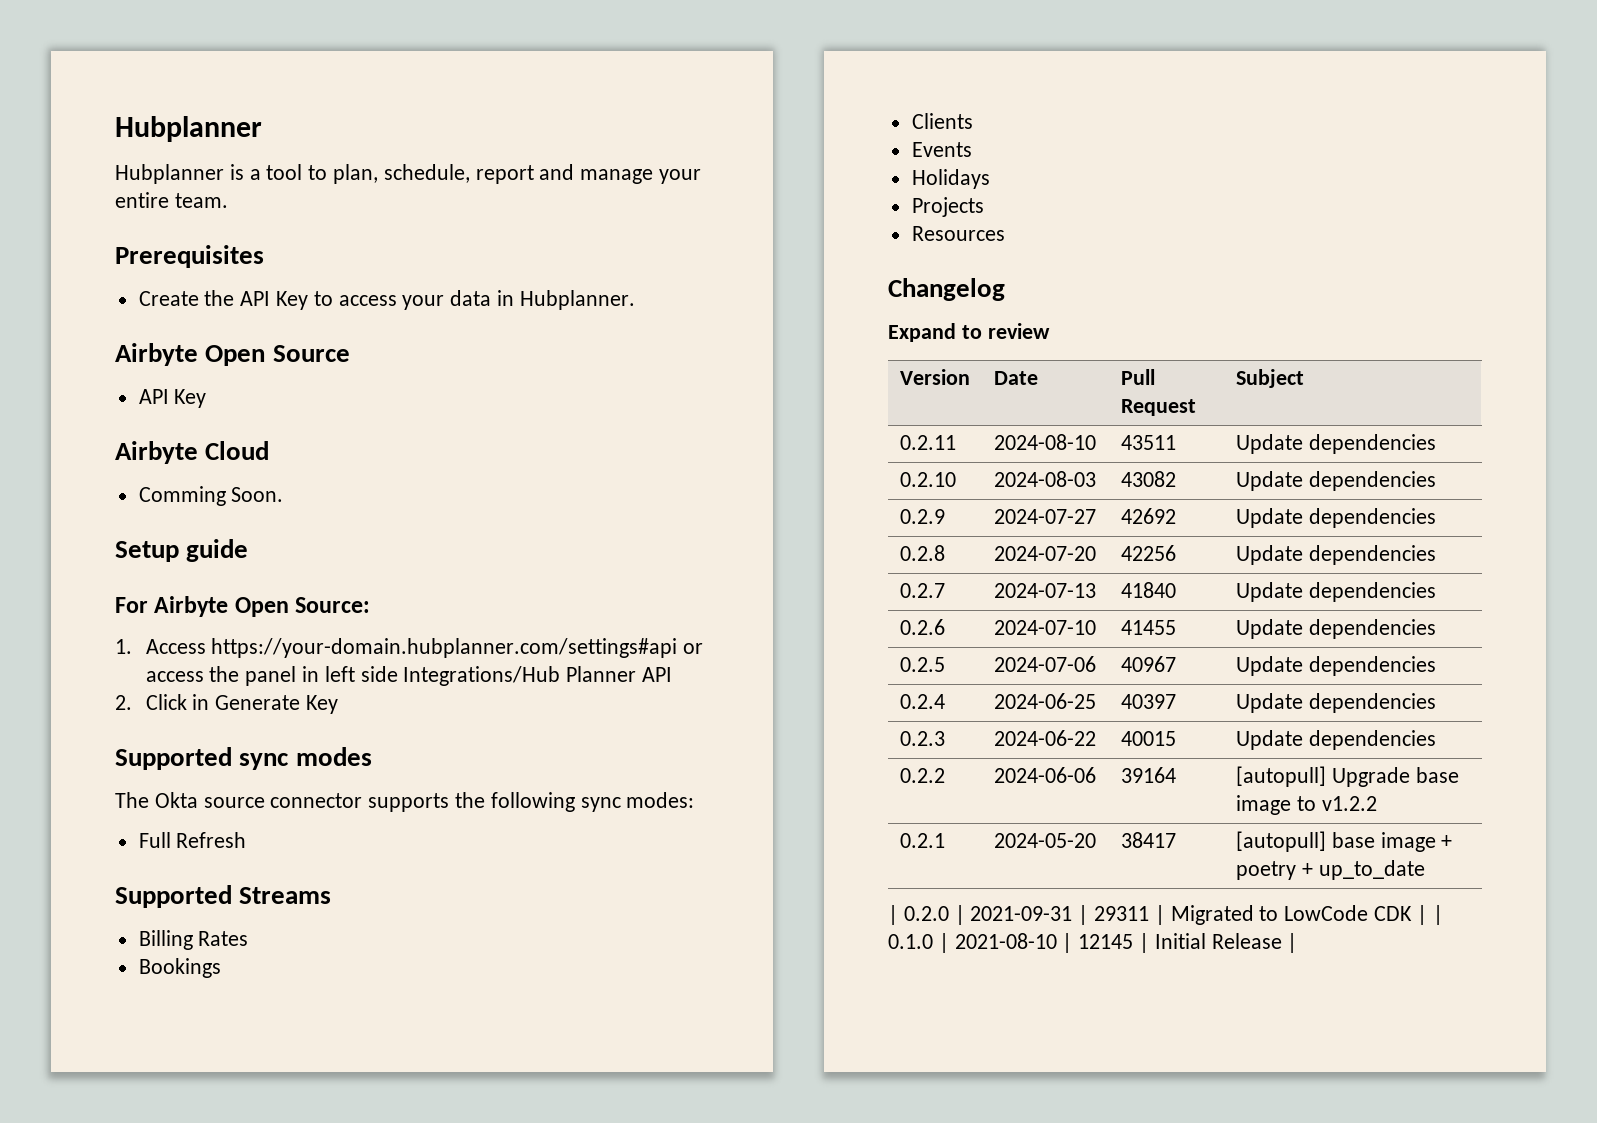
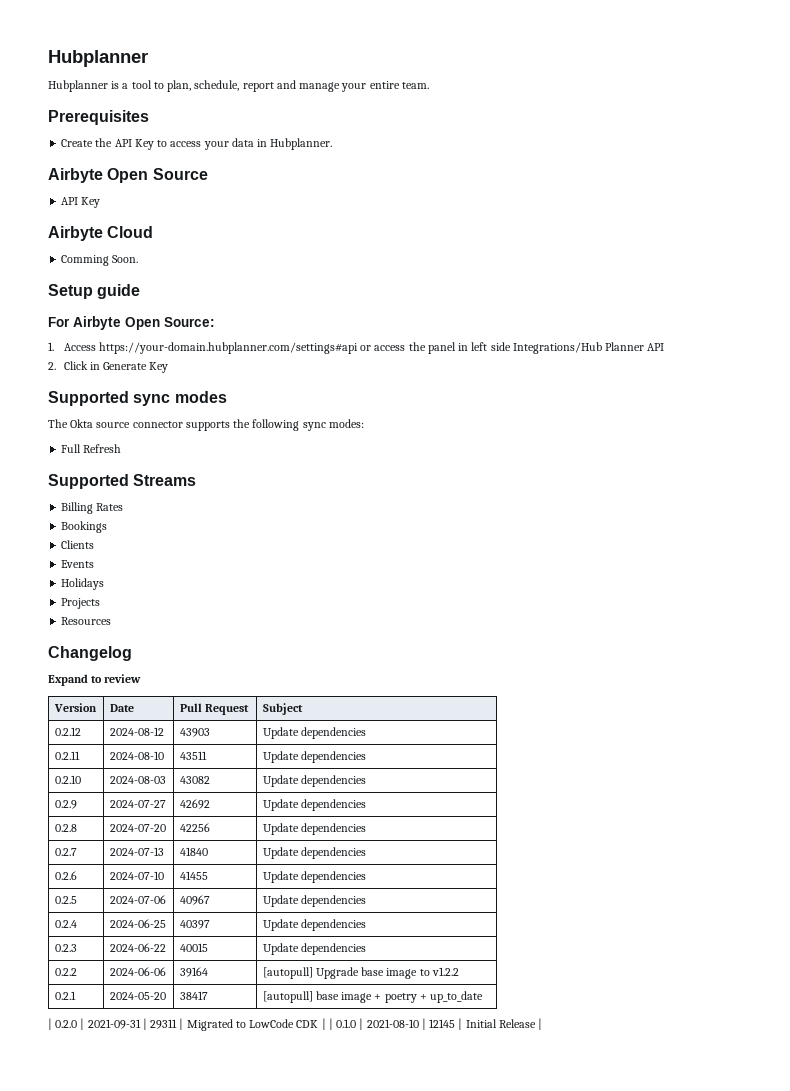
(1304, 378) none -> [54,727,81,736] [109,727,164,736] [179,728,210,737] [262,727,366,739] // 0.2.12 | 2024-08-12 | 43903 | Update dependencies

